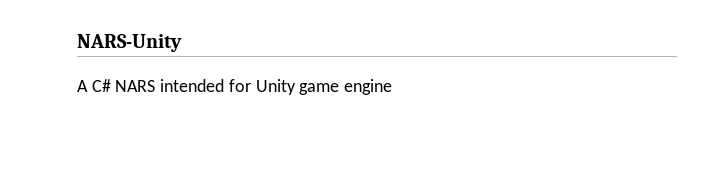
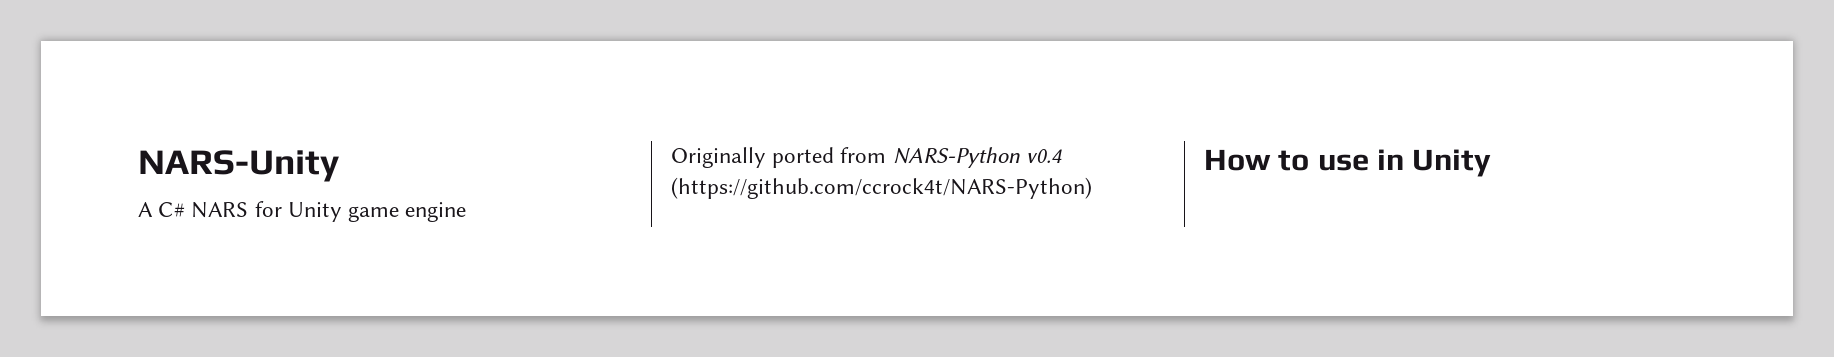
[160,79,225,92] intended -> (249, 210) none
(393, 87) none -> [671,147,1062,168] [671,177,1092,199] [1204,149,1492,177] // Originally ported from NARS-Python v0.4 (https://github.com/ccrock4t/NARS-Python) // How to use in Unity

